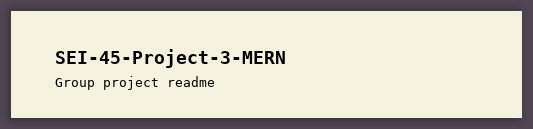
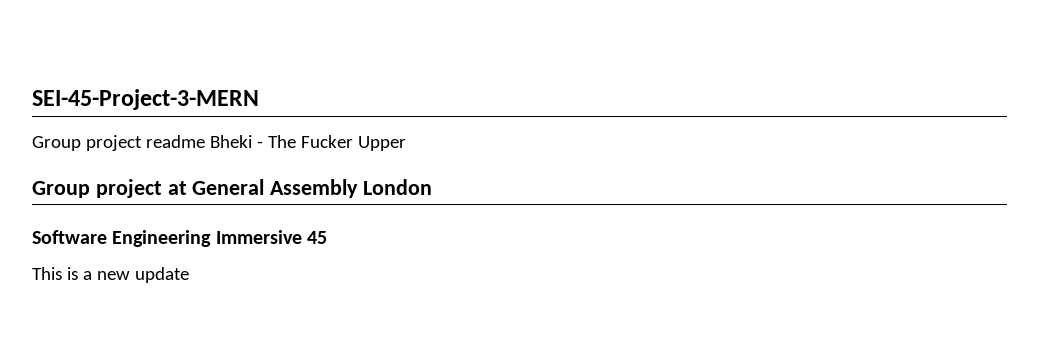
(215, 81) none -> [209,135,406,151] [32,179,433,198] [32,230,328,247] [32,267,189,283] Bheki - The Fucker Upper // Group project at General Assembly London // Software Engineering Immersive 45 // This is a new update

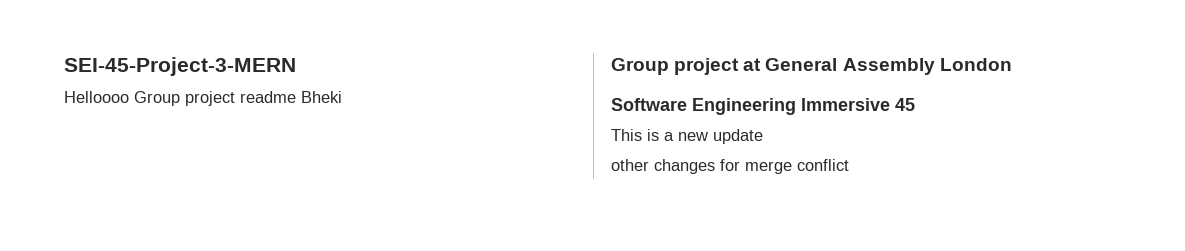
(259, 99) none -> [64,91,129,103] Helloooo
[256,135,406,151] - The Fucker Upper -> (342, 97) none
(189, 275) none -> [611,159,849,174] // other changes for merge conflict

